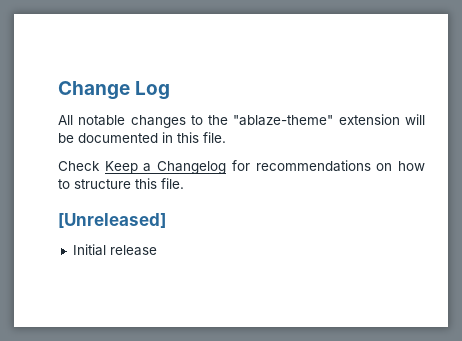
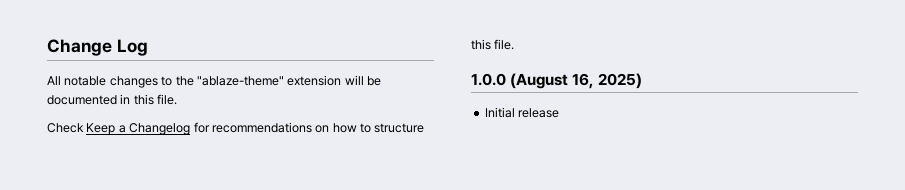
[58,213,166,228] [Unreleased] -> [471,73,642,89] 1.0.0 (August 16, 2025)

